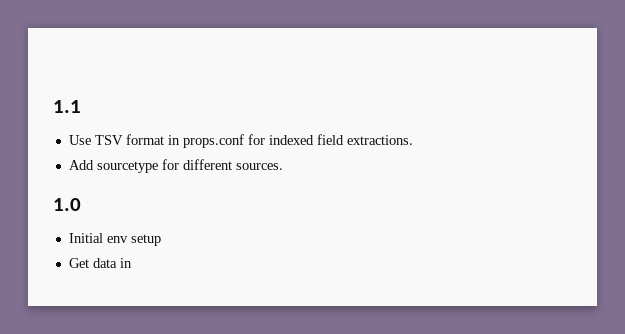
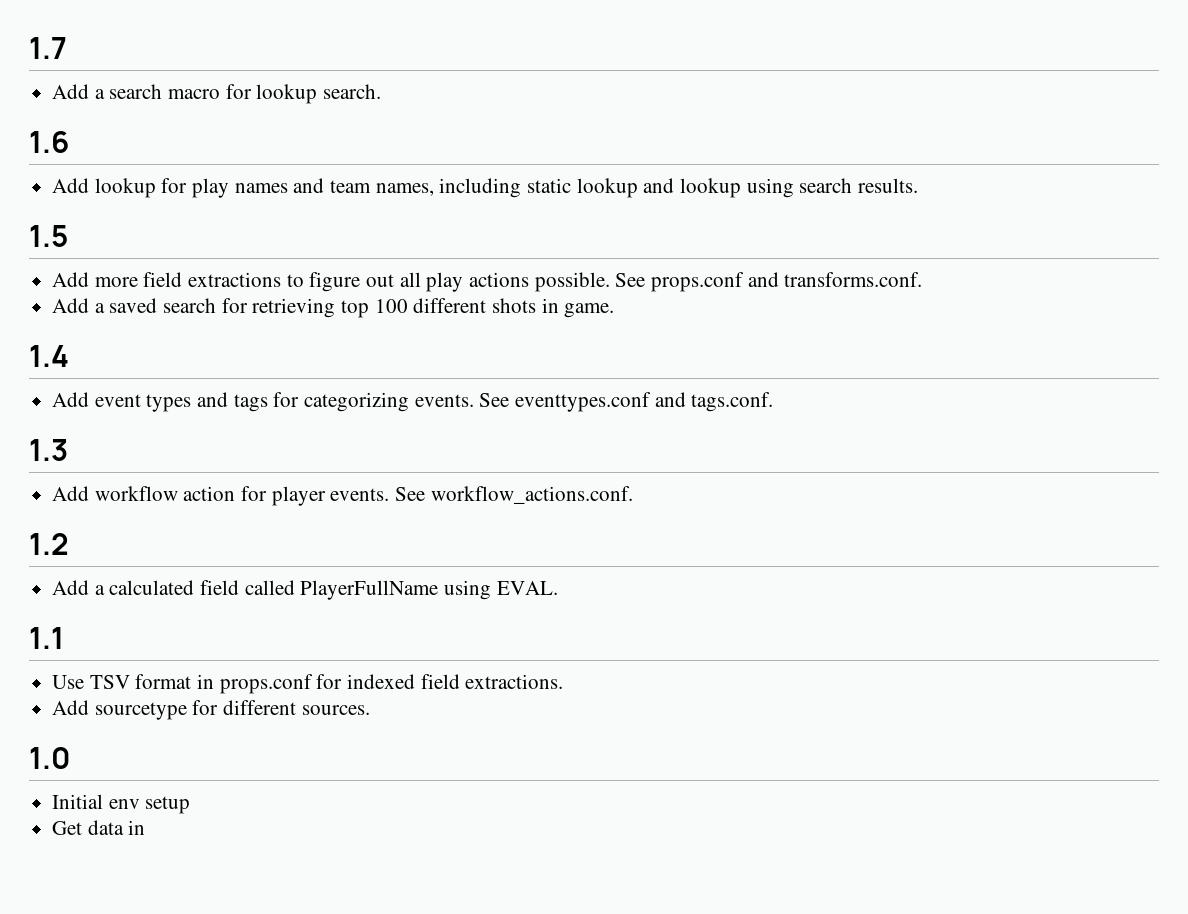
(53, 106) none -> [29,37,67,59] [52,84,382,104] [29,131,69,153] [52,178,919,198] [29,225,68,247] [52,272,923,292] [52,298,615,318] [29,345,69,367] [52,392,774,412] [29,439,68,461] [52,486,633,506] [29,533,69,555] [52,580,558,600] 1.7 // Add a search macro for lookup search. // 1.6 // Add lookup for play names and team names, including static lookup and lookup using search results. // 1.5 // Add more field extractions to figure out all play actions possible. See props.conf and transforms.conf. // Add a saved search for retrieving top 100 different shots in game. // 1.4 // Add event types and tags for categorizing events. See eventtypes.conf and tags.conf. // 1.3 // Add workflow action for player events. See workflow_actions.conf. // 1.2 // Add a calculated field called PlayerFullName using EVAL. //

